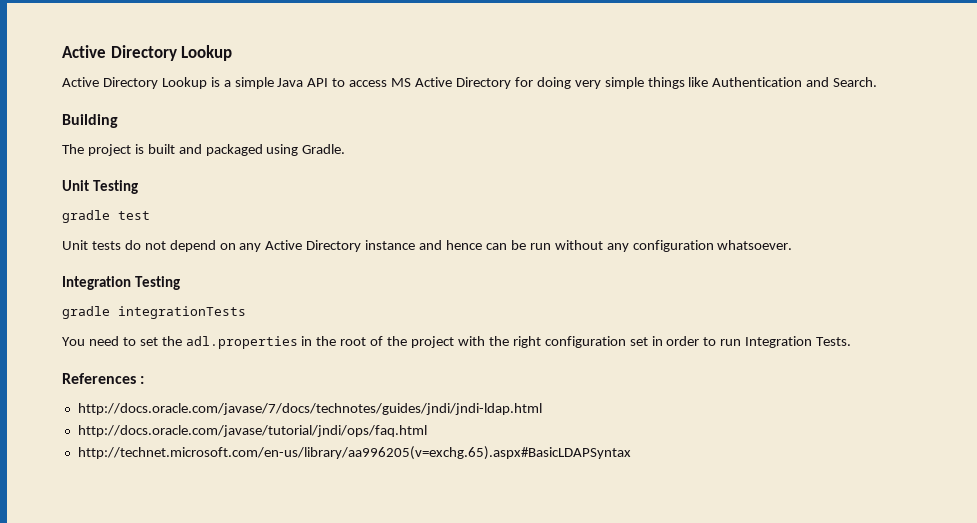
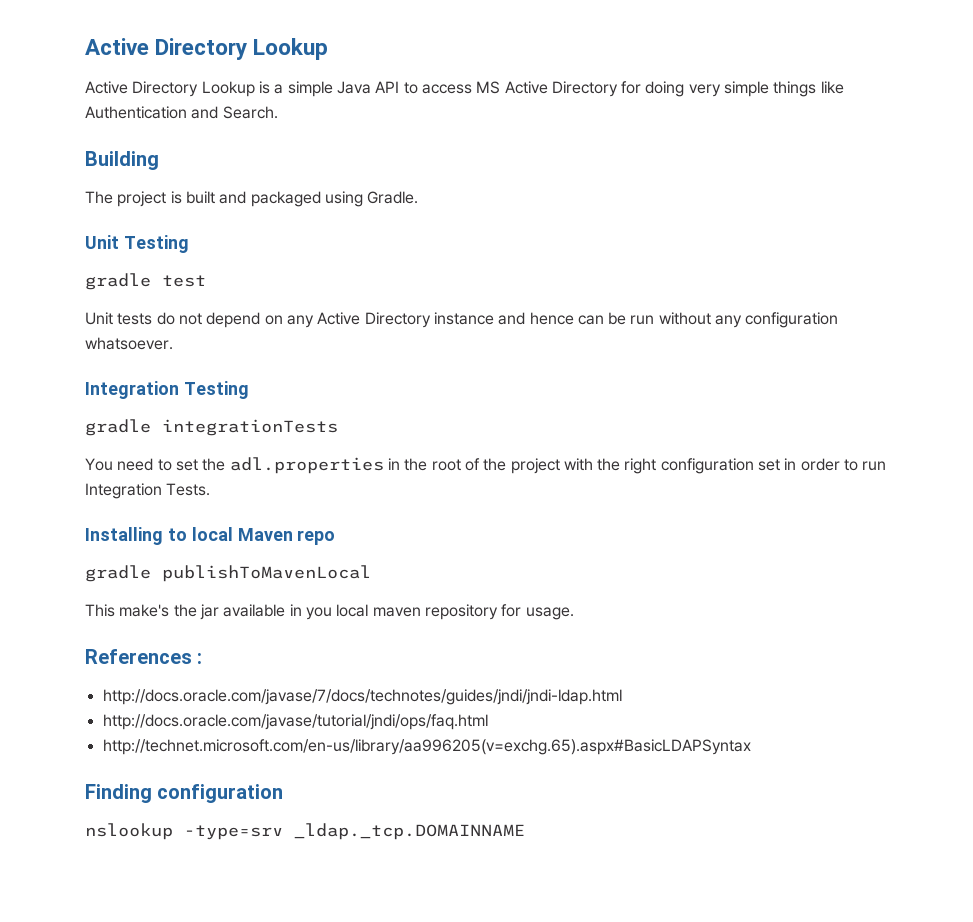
(852, 341) none -> [85,527,336,545] [85,565,371,582] [85,604,574,620] // Installing to local Maven repo // gradle publishToMavenLocal // This make's the jar available in you local maven repository for usage.
(631, 453) none -> [85,784,284,803] [85,823,525,840] // Finding configuration // nslookup -type=srv _ldap._tcp.DOMAINNAME

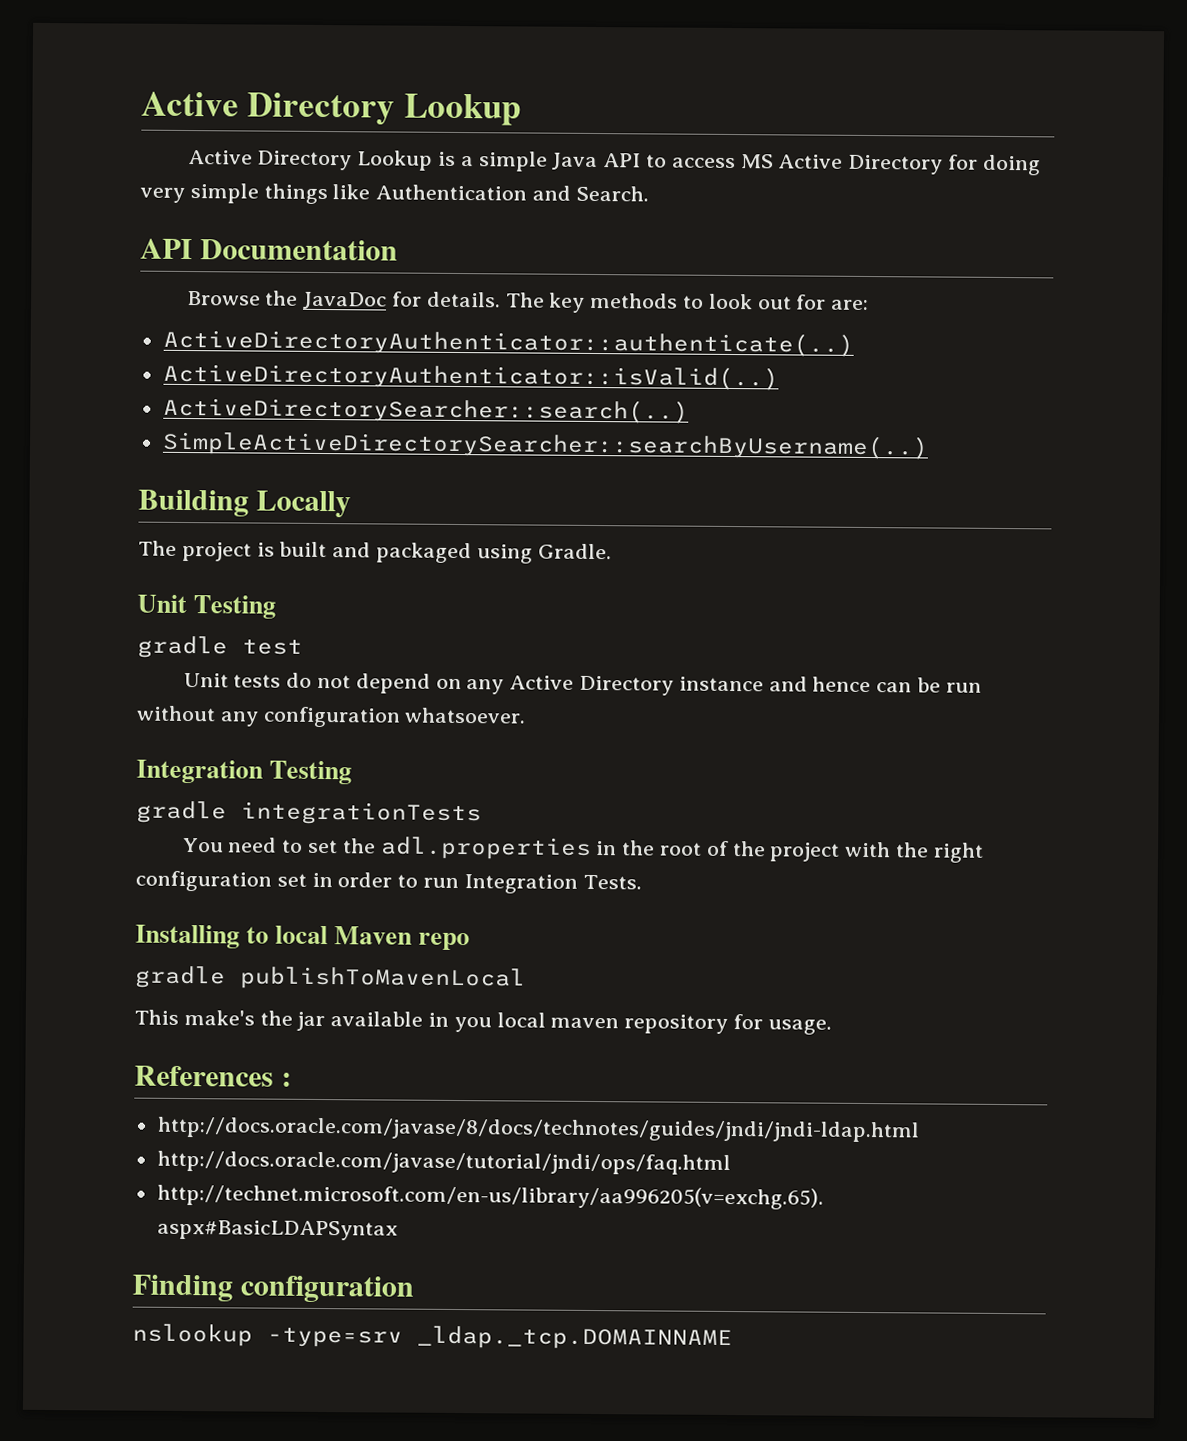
(278, 112) none -> [140,238,399,261] [186,290,870,313] [162,328,854,357] [162,362,779,391] [162,396,689,424] [161,430,929,460] // API Documentation // Browse the JavaDoc for details. The key methods to look out for are: // ActiveDirectoryAuthenticator::authenticate(..) // ActiveDirectoryAuthenticator::isValid(..) // ActiveDirectorySearcher::search(..) // SimpleActiveDirectorySearcher::searchByUsername(..)
(159, 160) none -> [256,490,352,518] Locally
[102,689,622,705] http://docs.oracle.com/javase/7/docs/technotes/guides/jndi/jndi-ldap.html -> [156,1116,920,1143] http://docs.oracle.com/javase/8/docs/technotes/guides/jndi/jndi-ldap.html

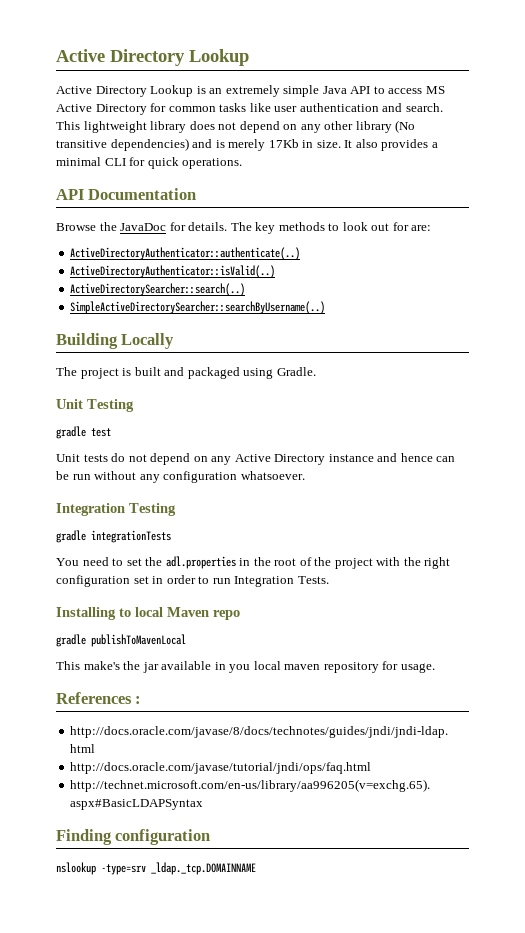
[460,156,474,167] a -> [209,85,280,97] an extremely
[982,154,1041,176] [140,183,649,205] doing very simple things like Authentication and Search. -> [168,103,443,112] [56,120,416,133] [56,138,438,151] [56,157,243,169] common tasks like user authentication and search. This lightweight library does not depend on any other library (No transitive dependencies) and is merely 17Kb in size. It also provides a minimal CLI for quick operations.

